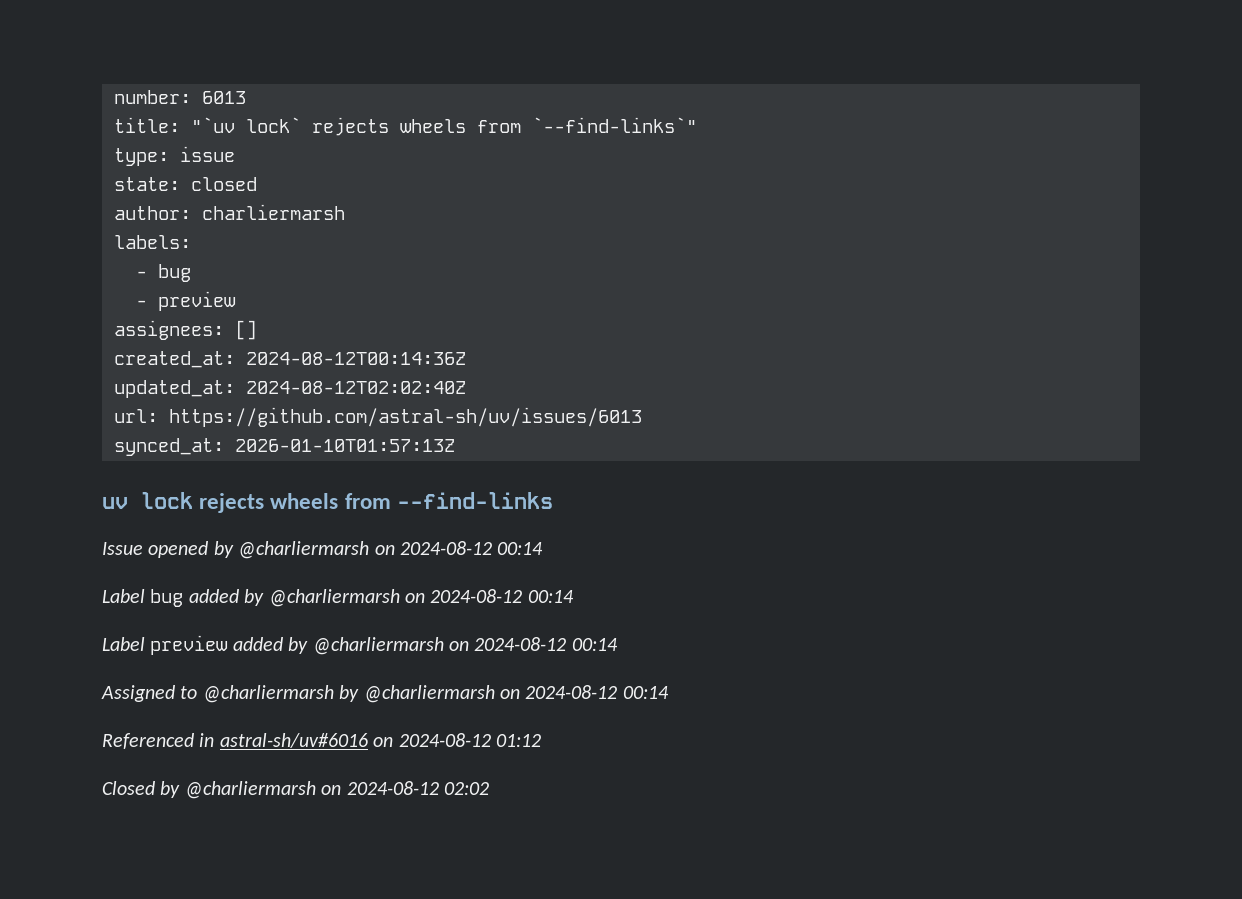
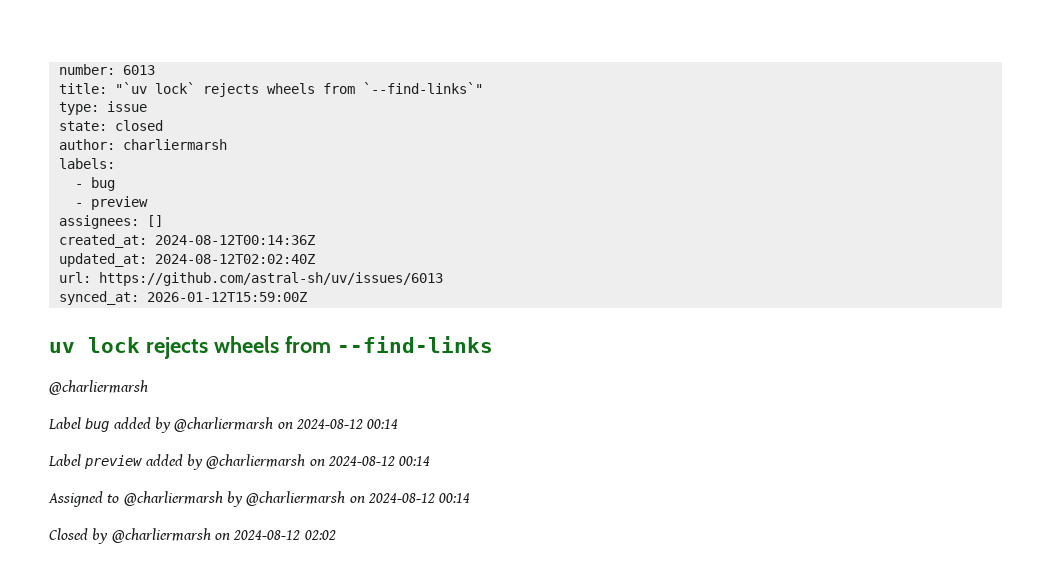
[235,439,455,452] 2026-01-10T01:57:13Z -> [146,292,307,302] 2026-01-12T15:59:00Z
[102,541,544,559] Issue opened by @charliermarsh on 2024-08-12 00:14 -> [49,380,148,395] @charliermarsh
[102,733,541,749] // Referenced in astral-sh/uv#6016 on 2024-08-12 01:12 -> (471, 498) none

